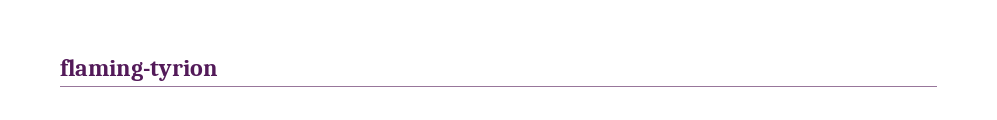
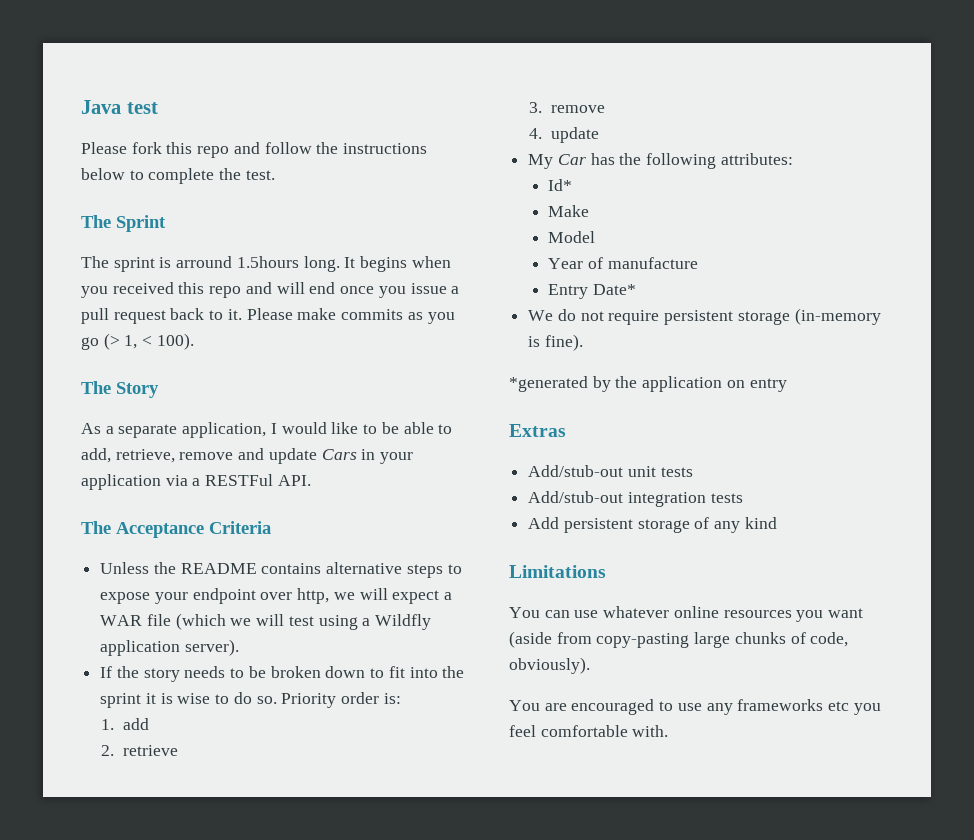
[60,59,218,81] flaming-tyrion -> [81,100,158,114] [81,142,428,158] [81,168,275,184] [81,215,166,232] [81,256,451,272] [81,282,460,298] [81,308,455,324] [81,333,194,350] [81,381,159,398] [81,422,453,438] [81,448,414,464] [81,474,311,490] [81,521,271,538] [100,562,462,578] [100,588,453,604] [100,613,432,630] [100,639,239,656] [100,666,465,682] [100,692,401,708] [101,718,149,730] [101,745,178,756] [529,102,605,113] [529,127,599,143] [528,153,793,169] [548,179,573,191] [548,205,590,217] [548,231,596,243] [548,257,698,269] [548,284,637,299] [528,308,881,325] [528,334,583,351] [509,376,787,392] [509,424,566,437] [528,465,693,477] [528,491,743,507] [528,517,777,533] [509,565,606,578] [509,606,864,622] [509,631,849,648] [509,657,590,674] [509,699,881,715] [509,725,669,737] Java test // Please fork this repo and follow the instructions below to complete the test. // The Sprint // The sprint is arround 1.5hours long. It begins when you received this repo and will end once you issue a pull request back to it. Please make commits as you go (> 1, < 100). // The Story // As a separate application, I would like to be able to add, retrieve, remove and update Cars in your application via a RESTFul API. // The Acceptance Criteria // Unless the README contains alternative steps to expose your endpoint over http, we will expect a WAR file (which we will test using a Wildfly application server). // If the story needs to be broken down to fit into the sprint it is wise to do so. Priority order is: // 1. add // 2. retrieve // 3. remove // 4. update // My Car has the following attributes: // Id* // Make // Model // Year of manufacture // Entry Date* // We do not require persistent storage (in-memory is fine). // *generated by the application on entry // Extras // Add/stub-out unit tests // Add/stub-out integration tests // Add persistent storage of any kind // Limitations // You can use whatever online resources you want (aside from copy-pasting large chunks of code, obviously). // You are encouraged to use any frameworks etc you feel comfortable with.

